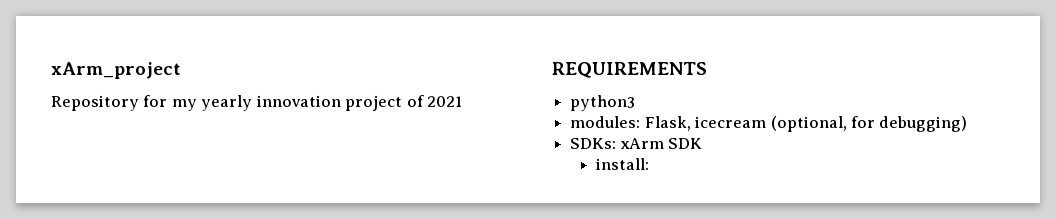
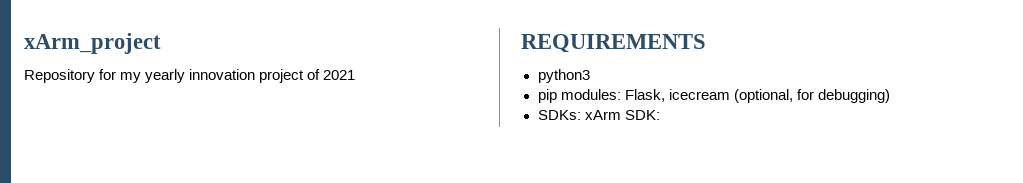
(636, 103) none -> [537,89,557,103] pip
[668,138,703,149] [596,158,650,170] SDK // install: -> [624,110,660,120] SDK:

